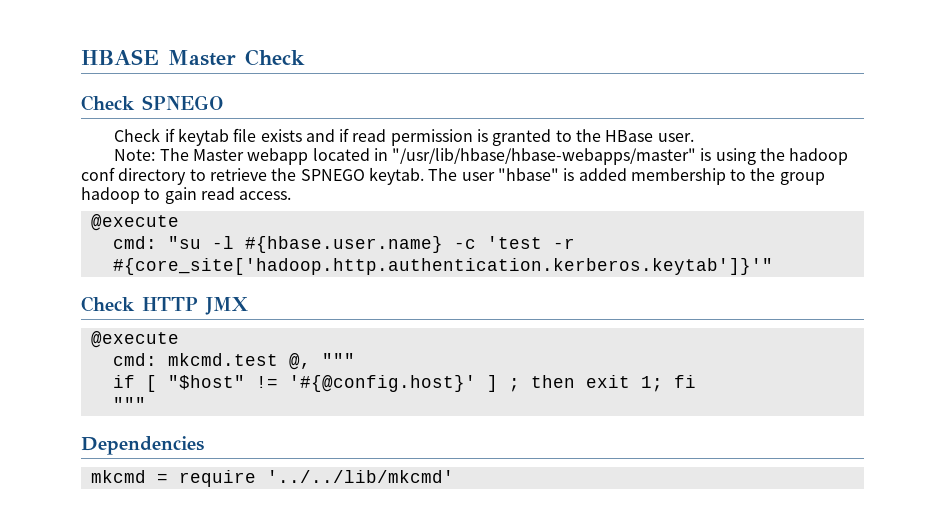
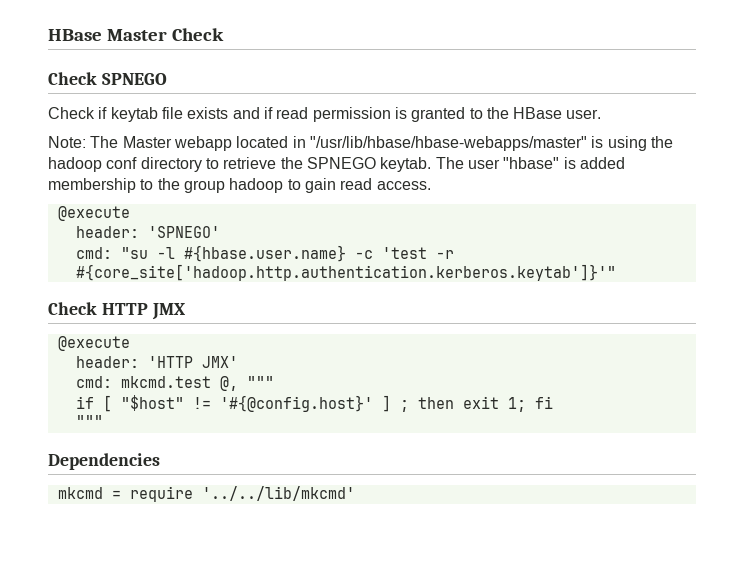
[81,49,159,65] HBASE -> [48,29,102,41] HBase
(179, 222) none -> [75,226,220,238] // header: 'SPNEGO'
(179, 339) none -> [75,356,238,368] // header: 'HTTP JMX'

